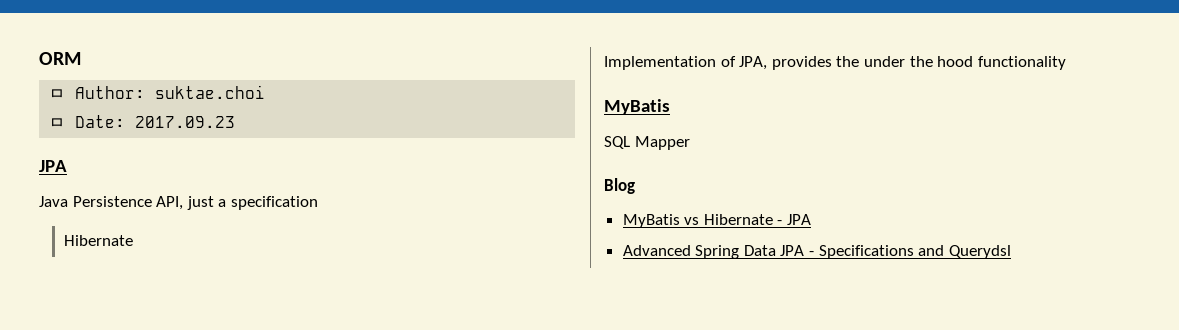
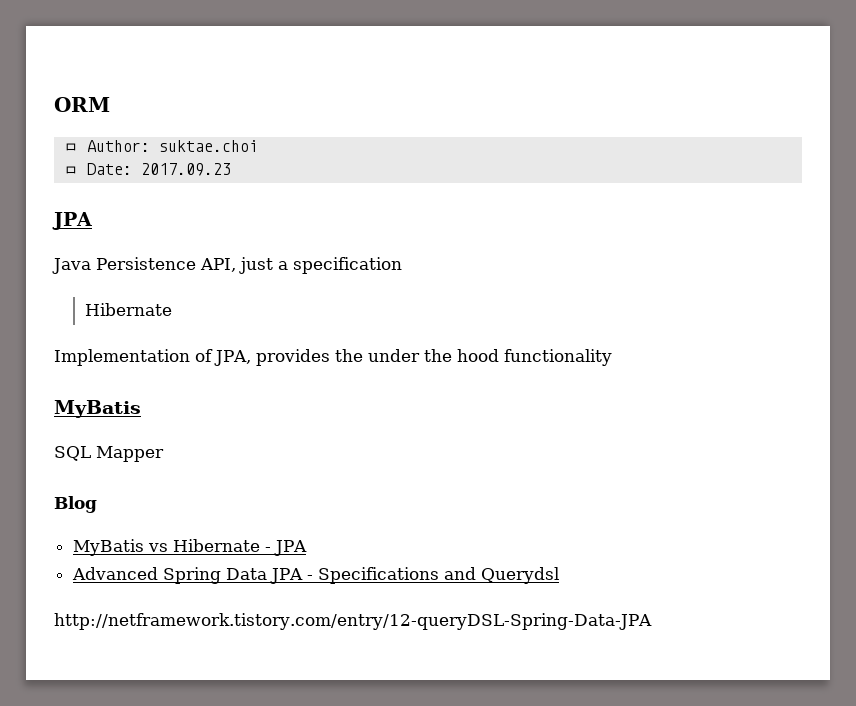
(1011, 252) none -> [54,613,652,630] // http://netframework.tistory.com/entry/12-queryDSL-Spring-Data-JPA

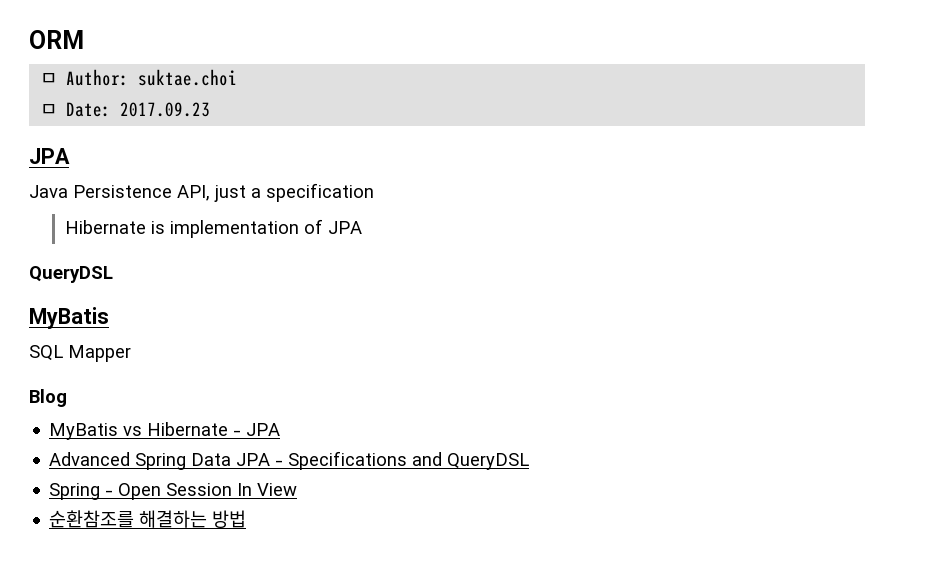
[54,349,612,366] // Implementation of JPA, provides the under the hood functionality -> [150,219,362,238] [29,266,113,283] is implementation of JPA // QueryDSL
[480,567,559,584] [54,613,652,630] Querydsl // http://netframework.tistory.com/entry/12-queryDSL-Spring-Data-JPA -> [447,453,530,470] [49,483,298,500] [49,510,247,528] QueryDSL // Spring - Open Session In View // 순환참조를 해결하는 방법

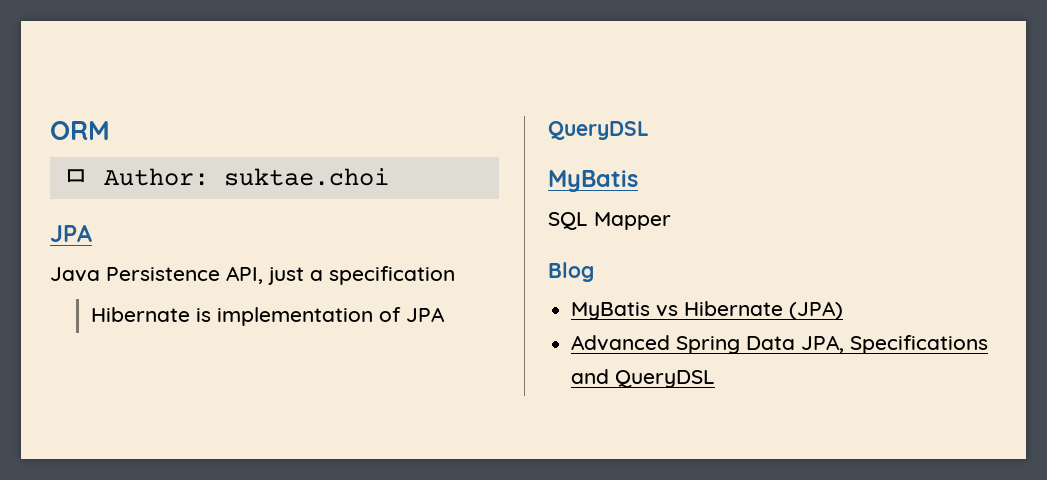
[40,102,211,117] // ㅁ Date: 2017.09.23 -> (389, 177) none
[233,423,281,436] - JPA -> [789,301,844,320] (JPA)
[236,453,284,466] JPA - -> [801,335,845,353] JPA,
[49,483,298,500] [49,510,247,528] // Spring - Open Session In View // 순환참조를 해결하는 방법 -> (716, 379) none

